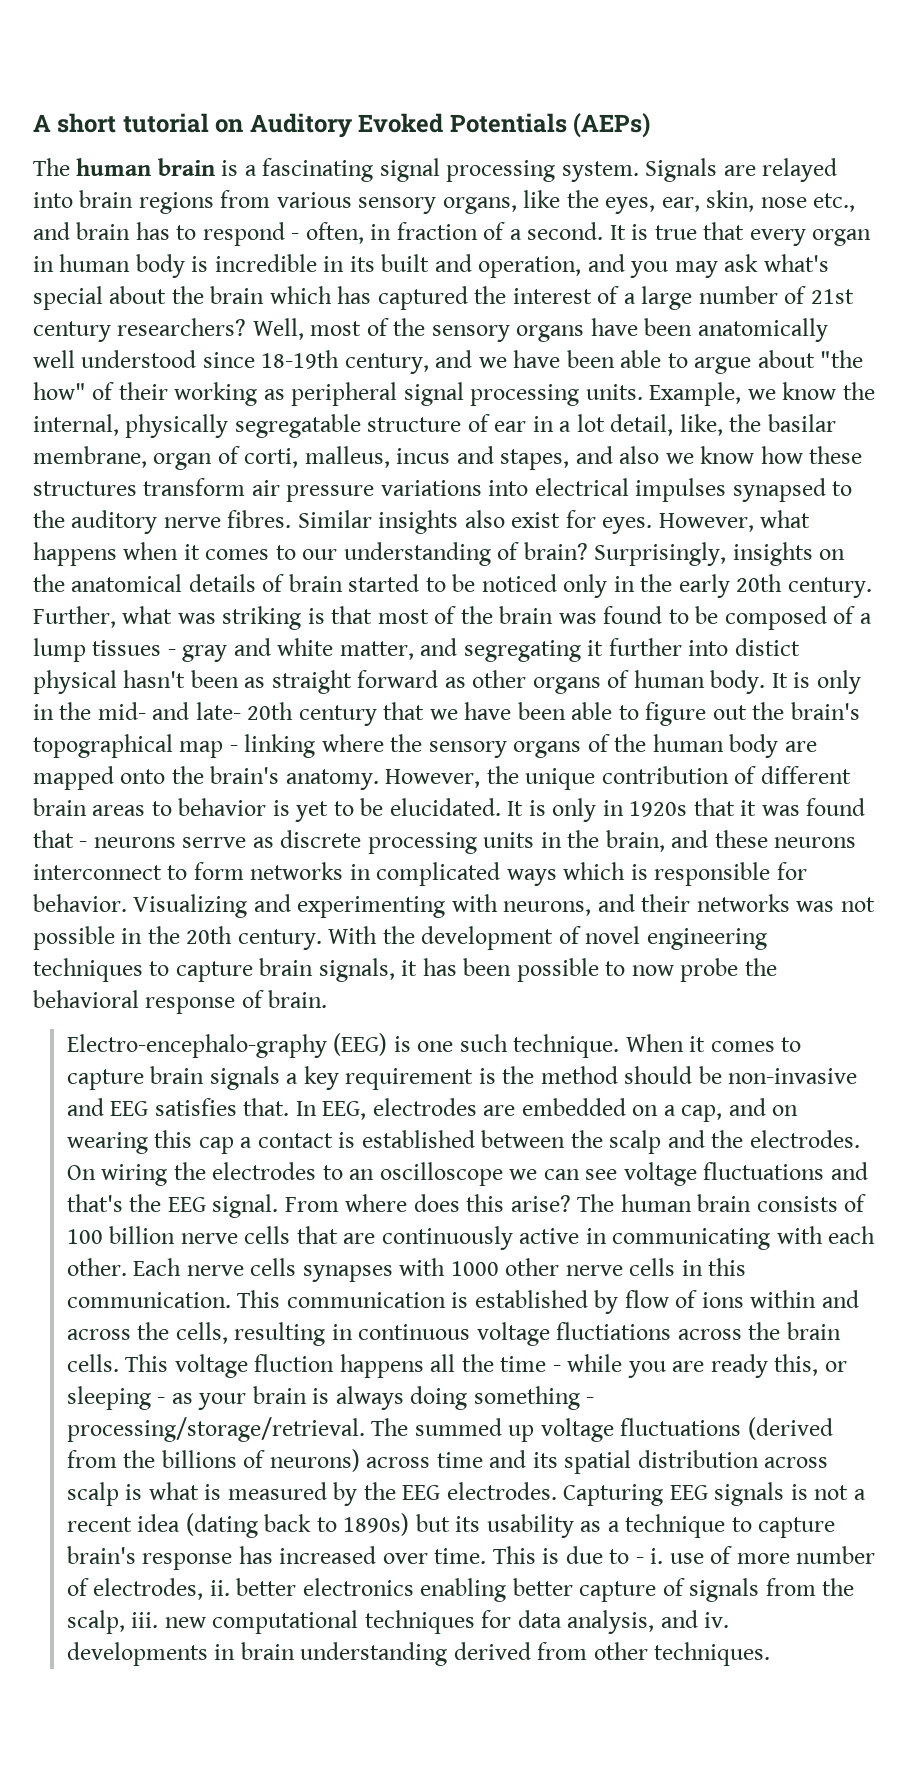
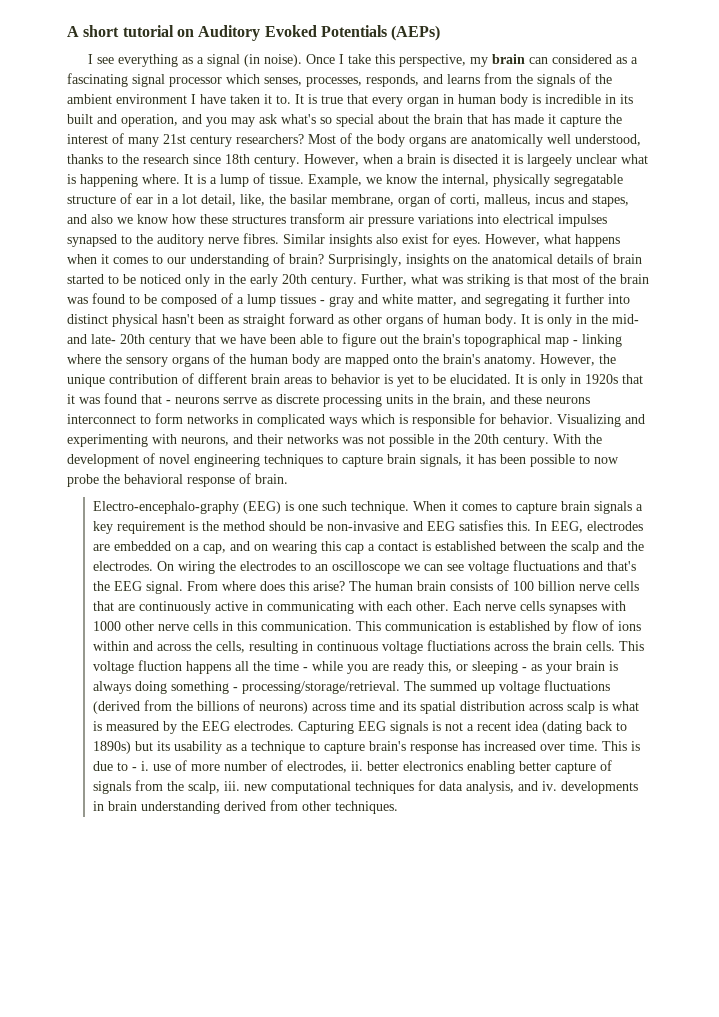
[33,158,838,182] [33,190,856,214] [33,222,604,246] The human brain is a fascinating signal processing system. Signals are relayed into brain regions from various sensory organs, like the eyes, ear, skin, nose etc., and brain has to respond - often, in fraction of a second. -> [88,54,639,67] [67,73,612,87] [67,94,291,104] I see everything as a signal (in noise). Once I take this perspective, my brain can considered as a fascinating signal processor which senses, processes, responds, and learns from the signals of the ambient environment I have taken it to.
(829, 263) none -> [320,117,332,124] so
[269,286,854,310] [33,318,828,342] [33,350,864,374] [33,382,643,406] which has captured the interest of a large number of 21st century researchers? Well, most of the sensory organs have been anatomically well understood since 18-19th century, and we have been able to argue about "the how" of their working as peripheral signal processing units. -> [467,114,622,127] [67,133,641,147] [67,154,648,167] [67,173,304,187] that has made it capture the interest of many 21st century researchers? Most of the body organs are anatomically well understood, thanks to the research since 18th century. However, when a brain is disected it is largeely unclear what is happening where. It is a lump of tissue.
[734,638,800,656] distict -> [67,314,108,324] distinct
[243,1098,290,1116] that. -> [507,521,532,531] this.

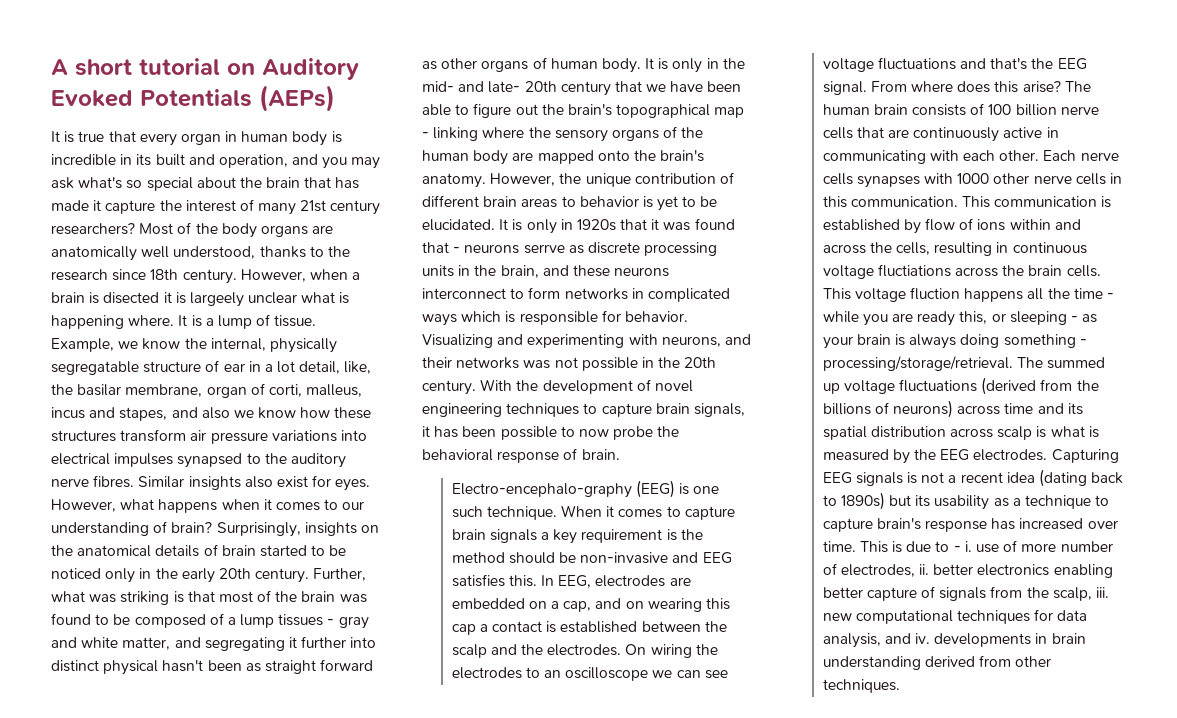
[88,54,639,67] [67,73,612,87] [67,94,291,104] I see everything as a signal (in noise). Once I take this perspective, my brain can considered as a fascinating signal processor which senses, processes, responds, and learns from the signals of the ambient environment I have taken it to. -> (335, 98) none

